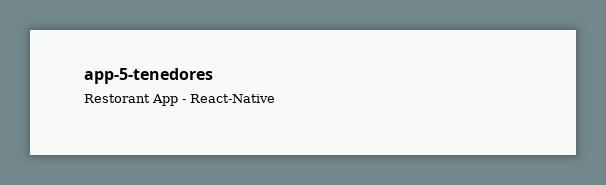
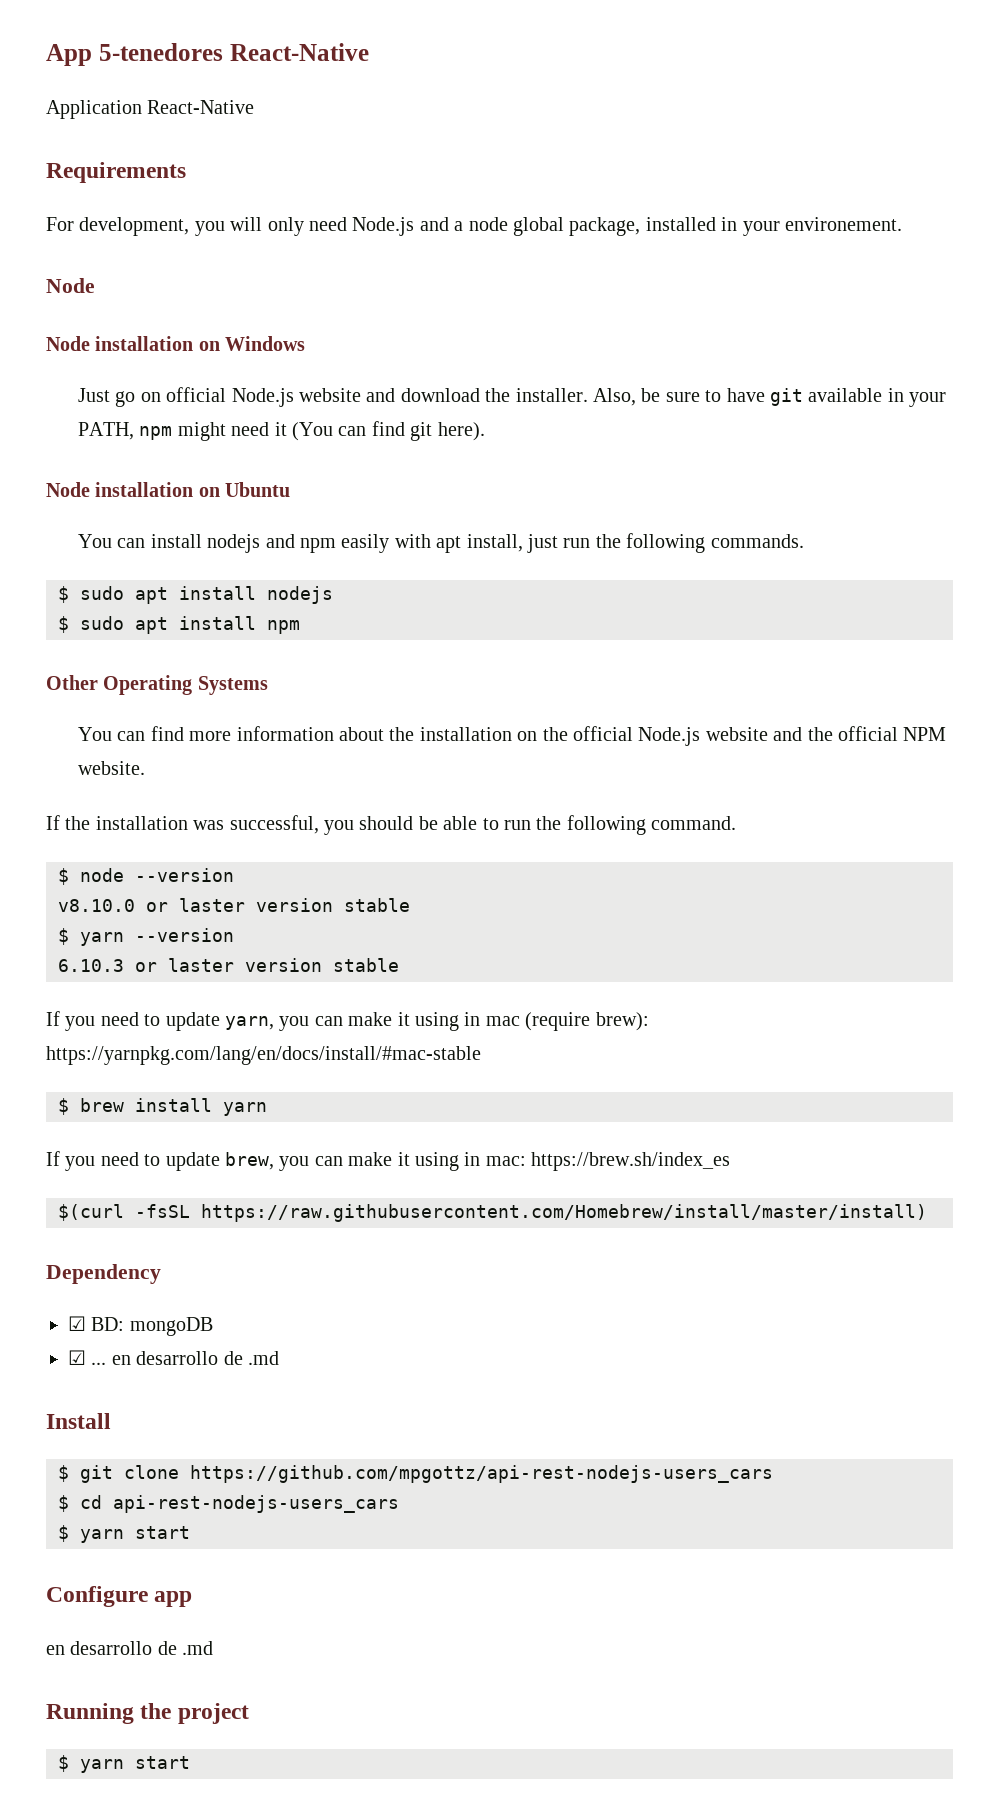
[84,68,213,84] [84,94,275,106] app-5-tenedores // Restorant App - React-Native -> [46,43,369,66] [46,100,255,119] [46,162,186,183] [46,217,902,236] [46,278,95,293] [46,336,306,351] [77,387,947,407] [77,421,485,441] [46,482,291,497] [77,533,804,553] [58,586,333,604] [58,616,300,634] [46,675,268,695] [77,726,947,746] [77,761,145,775] [46,815,737,835] [58,868,234,885] [58,898,410,912] [58,928,234,946] [58,958,399,972] [46,1011,649,1031] [46,1046,481,1065] [58,1098,267,1116] [46,1151,731,1171] [58,1204,927,1222] [46,1264,161,1284] [68,1316,213,1336] [68,1350,279,1365] [46,1413,111,1429] [58,1465,773,1483] [58,1495,399,1513] [58,1525,190,1543] [46,1586,193,1607] [46,1641,214,1655] [46,1703,249,1724] [58,1755,190,1773] App 5-tenedores React-Native // Application React-Native // Requirements // For development, you will only need Node.js and a node global package, installed in your environement. // Node // Node installation on Windows // Just go on official Node.js website and download the installer. Also, be sure to have git available in your PATH, npm might need it (You can find git here). // Node installation on Ubuntu // You can install nodejs and npm easily with apt install, just run the following commands. // $ sudo apt install nodejs // $ sudo apt install npm // Other Operating Systems // You can find more information about the installation on the official Node.js website and the official NPM website. // If the installation was successful, you should be able to run the following command. // $ node --version // v8.10.0 or laster version stable // $ yarn --version // 6.10.3 or laster version stable // If you need to update yarn, you can make it using in mac (require brew): https://yarnpkg.com/lang/en/docs/install/#mac-stable // $ brew install yarn // If you need to update brew, you can make it using in mac: https://brew.sh/index_es // $(curl -fsSL https://raw.githubusercontent.com/Homebrew/install/master/install) // Dependency // ☑ BD: mongoDB // ☑ ... en desarrollo de .md // Install // $ git clone https://github.com/mpgottz/api-rest-nodejs-users_cars // $ cd api-rest-nodejs-users_cars // $ yarn start // Configure app // en desarrollo de .md // Running the project // $ yarn start

